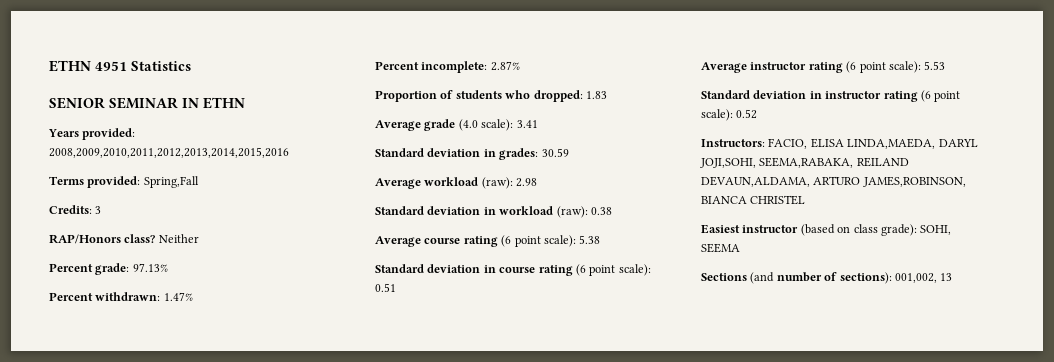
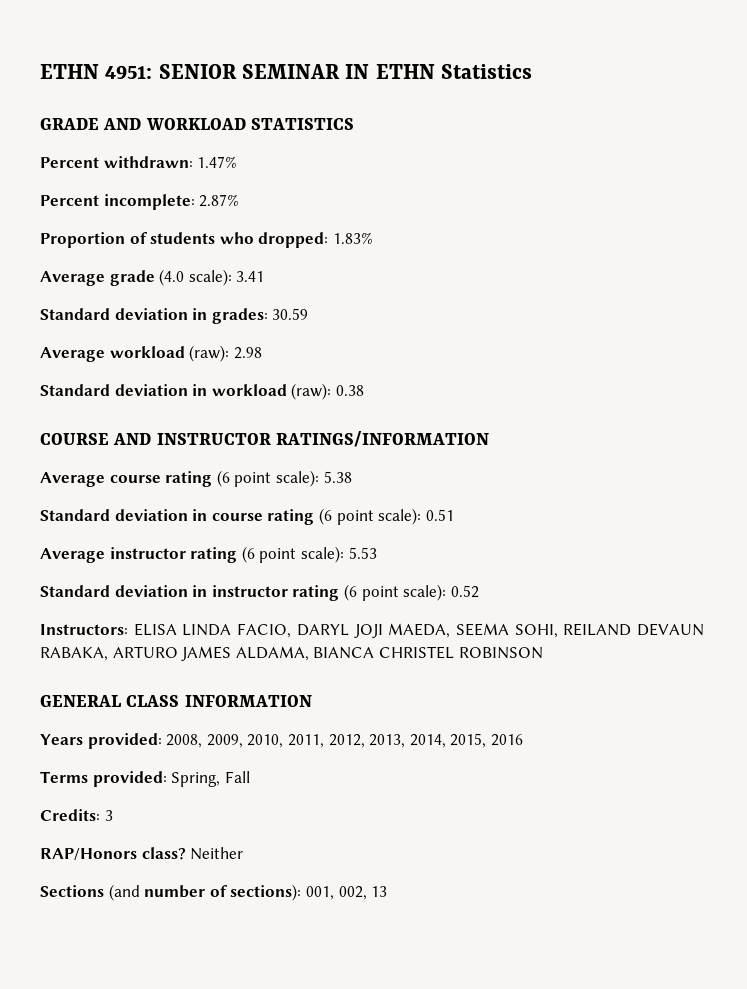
[49,60,192,72] ETHN 4951 Statistics // -> [40,64,153,79] ETHN 4951:
[48,128,136,140] [49,147,289,158] [49,176,199,188] [49,205,102,214] [49,234,199,244] [49,263,168,275] // Years provided: 2008,2009,2010,2011,2012,2013,2014,2015,2016 // Terms provided: Spring,Fall // Credits: 3 // RAP/Honors class? Neither // Percent grade: 97.13% -> [441,64,533,79] [40,118,354,130] Statistics // GRADE AND WORKLOAD STATISTICS
[585,91,607,99] 1.83 -> [332,232,373,244] 1.83%
(612, 211) none -> [40,431,489,447] // COURSE AND INSTRUCTOR RATINGS/INFORMATION
[768,138,978,149] [700,157,909,168] [701,176,966,187] [701,195,806,205] [701,224,952,236] [701,243,740,253] FACIO, ELISA LINDA,MAEDA, DARYL JOJI,SOHI, SEEMA,RABAKA, REILAND DEVAUN,ALDAMA, ARTURO JAMES,ROBINSON, BIANCA CHRISTEL // Easiest instructor (based on class grade): SOHI, SEEMA -> [133,623,704,638] [40,646,543,661] [40,695,312,707] [40,733,523,749] [40,771,250,787] [40,809,113,821] [40,847,244,860] ELISA LINDA FACIO, DARYL JOJI MAEDA, SEEMA SOHI, REILAND DEVAUN RABAKA, ARTURO JAMES ALDAMA, BIANCA CHRISTEL ROBINSON // GENERAL CLASS INFORMATION // Years provided: 2008, 2009, 2010, 2011, 2012, 2013, 2014, 2015, 2016 // Terms provided: Spring, Fall // Credits: 3 // RAP/Honors class? Neither
[894,273,937,283] 001,002, -> [305,886,367,900] 001, 002,

